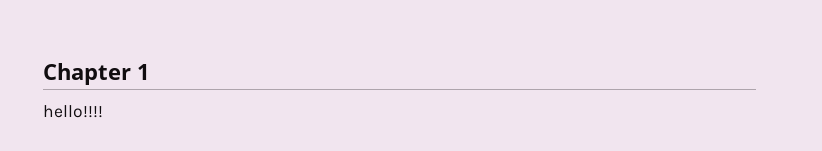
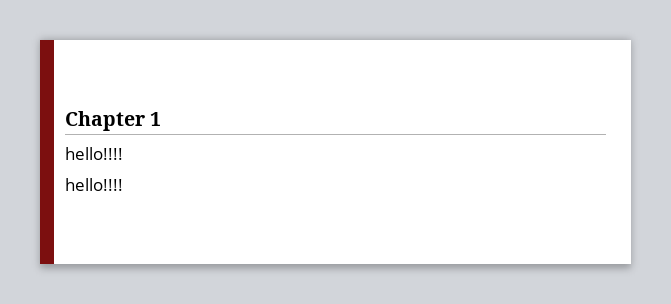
(103, 111) none -> [65,178,123,191] // hello!!!!

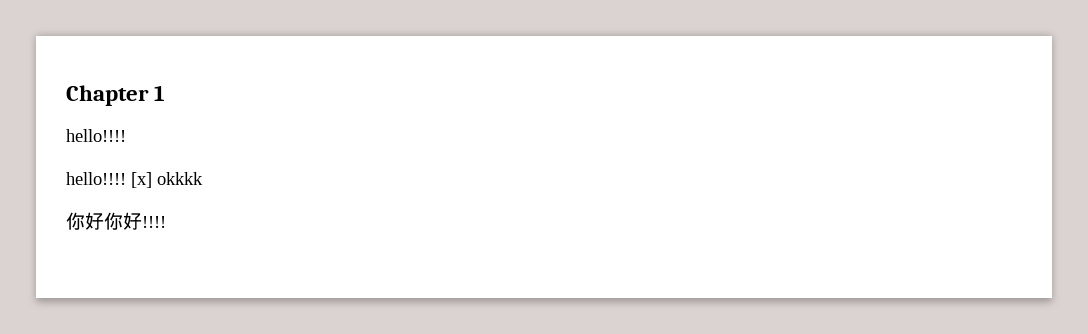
(123, 184) none -> [131,172,203,188] [66,212,166,230] [x] okkkk // 你好你好!!!!

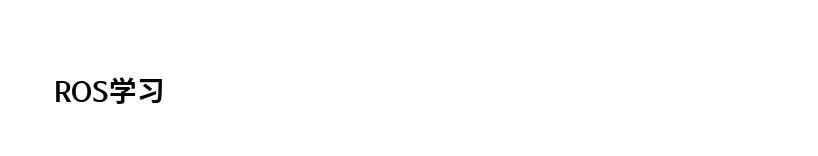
[66,85,166,106] [66,129,126,142] [66,172,203,188] [66,212,166,230] Chapter 1 // hello!!!! // hello!!!! [x] okkkk // 你好你好!!!! -> [54,77,165,104] ROS学习

